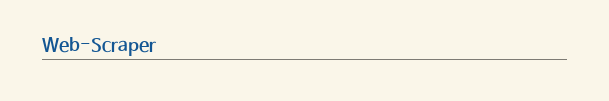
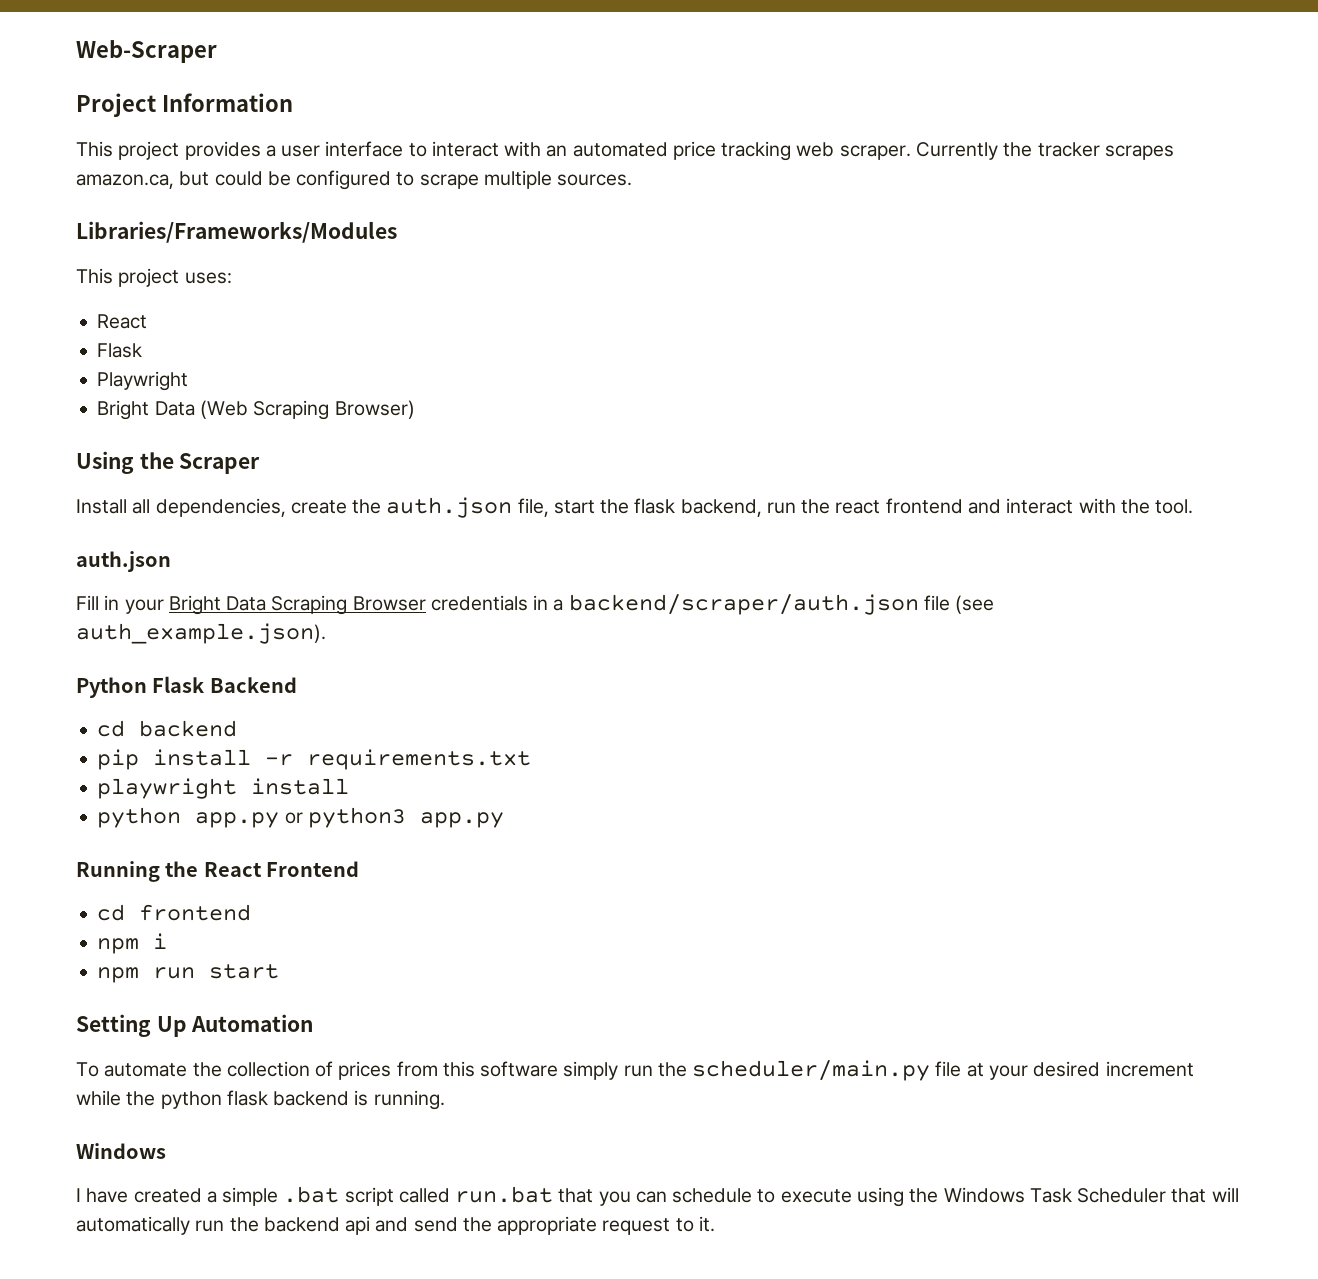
(156, 46) none -> [76,93,293,117] [76,141,1174,161] [76,170,633,190] [76,221,397,243] [76,268,232,287] [97,314,148,329] [97,343,143,358] [97,371,189,391] [97,400,415,420] [76,451,261,474] [76,497,1194,518] [76,551,171,572] [76,594,995,615] [76,623,326,644] [76,676,297,698] [97,720,238,737] [97,749,532,770] [97,778,350,799] [97,807,504,828] [76,861,360,882] [97,904,252,921] [97,933,168,954] [97,964,280,983] [76,1014,314,1037] [76,1060,1194,1081] [76,1090,445,1110] [76,1143,166,1159] [76,1186,1239,1207] [76,1216,715,1235] // Project Information // This project provides a user interface to interact with an automated price tracking web scraper. Currently the tracker scrapes amazon.ca, but could be configured to scrape multiple sources. // Libraries/Frameworks/Modules // This project uses: // React // Flask // Playwright // Bright Data (Web Scraping Browser) // Using the Scraper // Install all dependencies, create the auth.json file, start the flask backend, run the react frontend and interact with the tool. // auth.json // Fill in your Bright Data Scraping Browser credentials in a backend/scraper/auth.json file (see auth_example.json). // Python Flask Backend // cd backend // pip install -r requirements.txt // playwright install // python app.py or python3 app.py // Running the React Frontend // cd frontend // npm i // npm run start // Setting Up Automation // To automate the collection of prices from this software simply run the scheduler/main.py file at your desired increment while the python flask backend is running. // Windows // I have created a simple .bat script called run.bat that you can schedule to execute using the Windows Task Scheduler that will automatically run the backend api and send the appropriate request to it.

